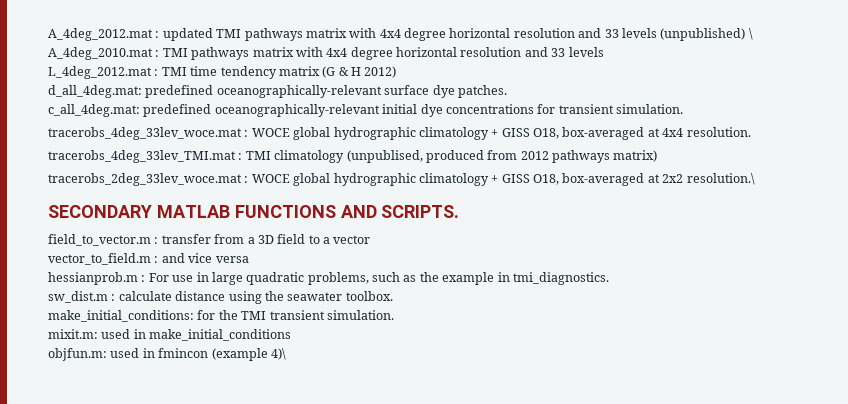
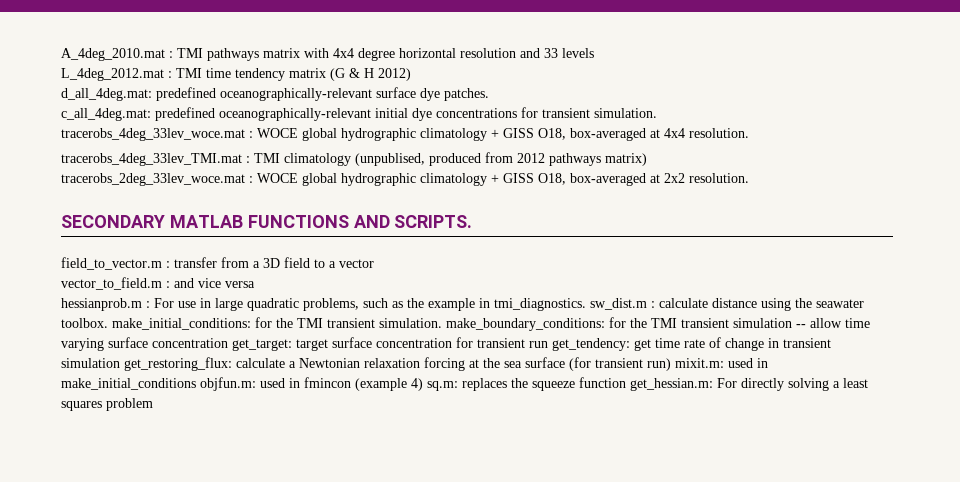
[48,28,753,41] A_4deg_2012.mat : updated TMI pathways matrix with 4x4 degree horizontal resolution and 33 levels (unpublished) \ -> (61, 54) none
[686,173,755,185] resolution.\ -> [689,173,749,183] resolution.
(609, 278) // -> (586, 304) none
(393, 296) // -> (108, 323) none
(394, 315) // -> [446,317,870,331] [61,337,831,351] [61,357,671,371] make_boundary_conditions: for the TMI transient simulation -- allow time varying surface concentration get_target: target surface concentration for transient run get_tendency: get time rate of change in transient simulation get_restoring_flux: calculate a Newtonian relaxation forcing at the sea surface (for transient run)
(292, 335) // -> (196, 384) none
[270,348,286,360] 4)\ -> [411,377,868,391] [61,398,153,411] 4) sq.m: replaces the squeeze function get_hessian.m: For directly solving a least squares problem

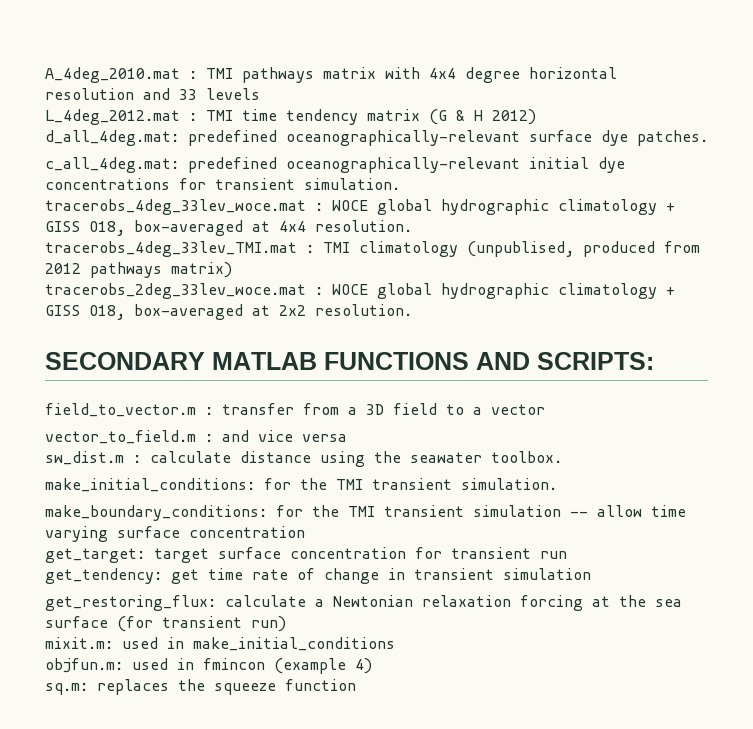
[394,215,473,228] SCRIPTS. -> [537,352,654,370] SCRIPTS:
[61,298,586,311] hessianprob.m : For use in large quadratic problems, such as the example in tmi_diagnostics. -> (347, 438) none
(108, 323) none -> (562, 457) //
(442, 323) none -> (557, 484) //
(228, 343) none -> (305, 532) //
(548, 344) none -> (567, 555) //
(120, 363) none -> (591, 574) //
(671, 364) none -> (286, 624) //
(196, 384) none -> (395, 644) //
(423, 384) none -> (372, 666) //
[630,378,868,391] [61,398,153,411] get_hessian.m: For directly solving a least squares problem -> (356, 685) none

